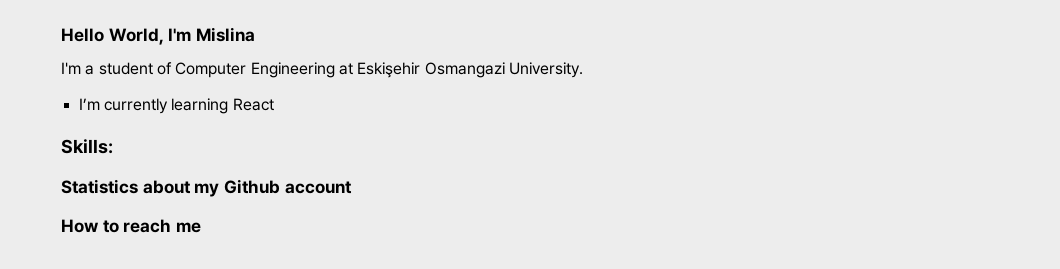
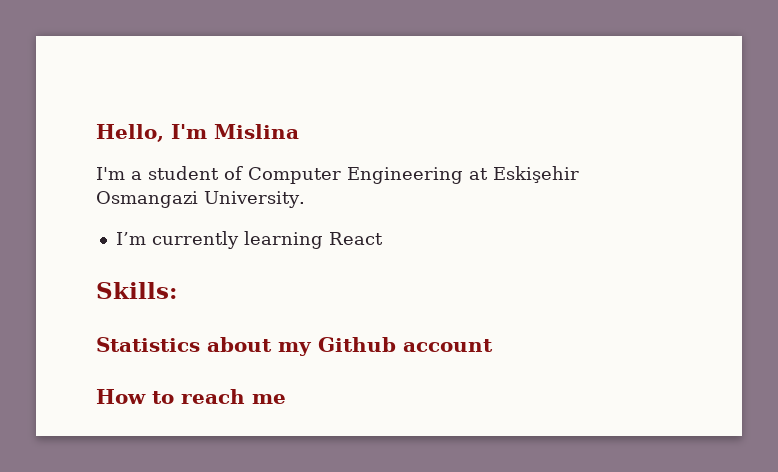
[61,28,164,45] Hello World, -> [96,124,164,142] Hello,

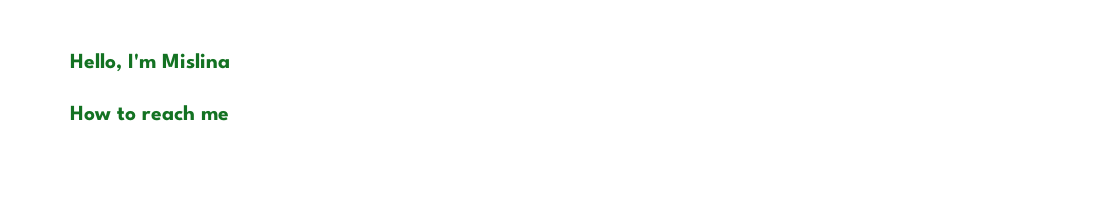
[96,166,579,184] [96,191,305,208] [115,231,383,249] [96,282,177,299] [96,337,493,356] // I'm a student of Computer Engineering at Eskişehir Osmangazi University. // I’m currently learning React // Skills: // Statistics about my Github account -> (230, 61) none

